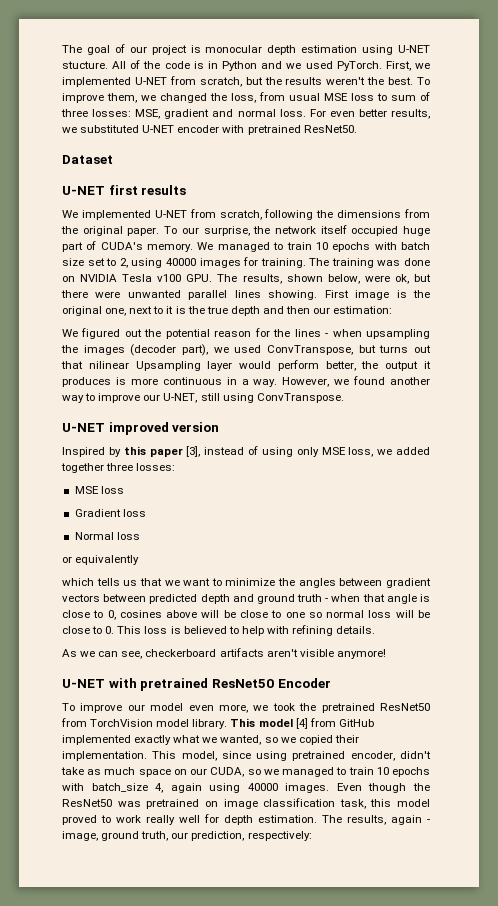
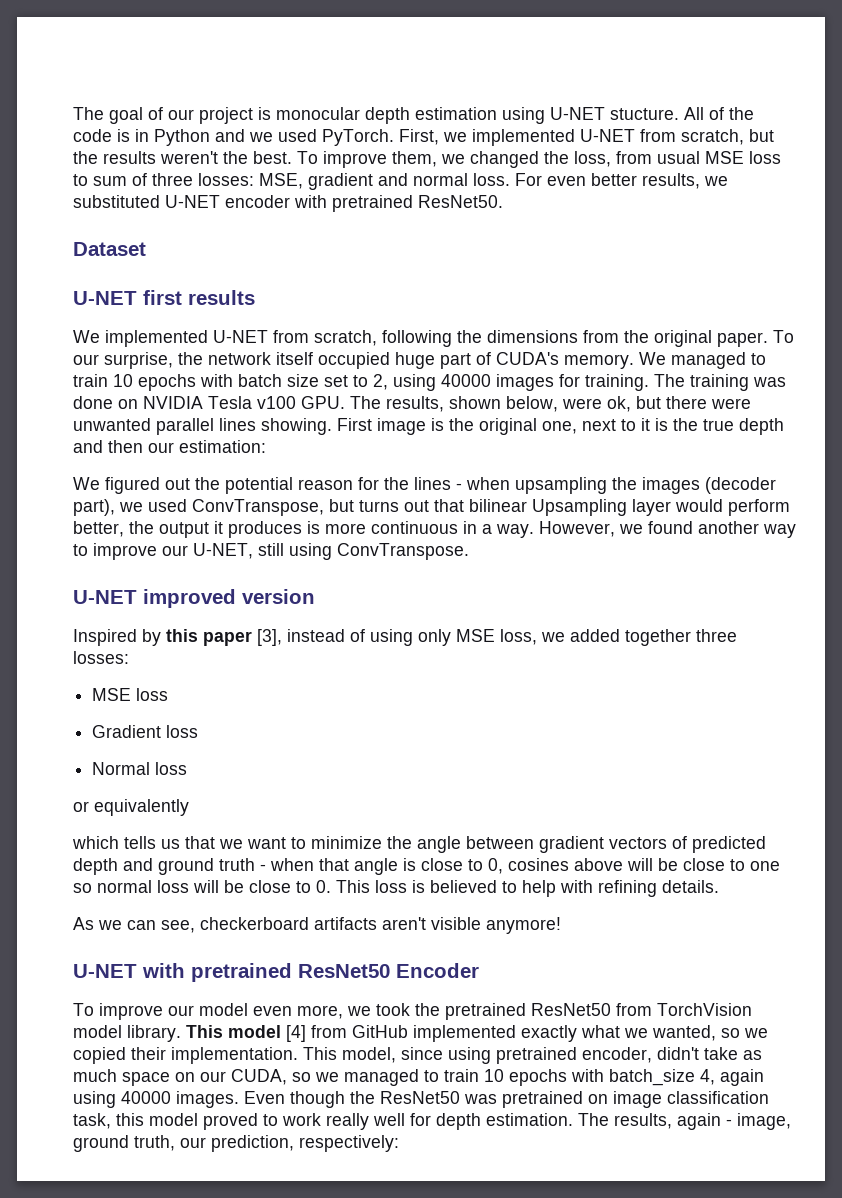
[88,361,129,369] nilinear -> [469,499,527,512] bilinear
[298,578,336,588] angles -> [417,836,461,853] angle
[103,594,147,602] between -> [672,836,687,849] of

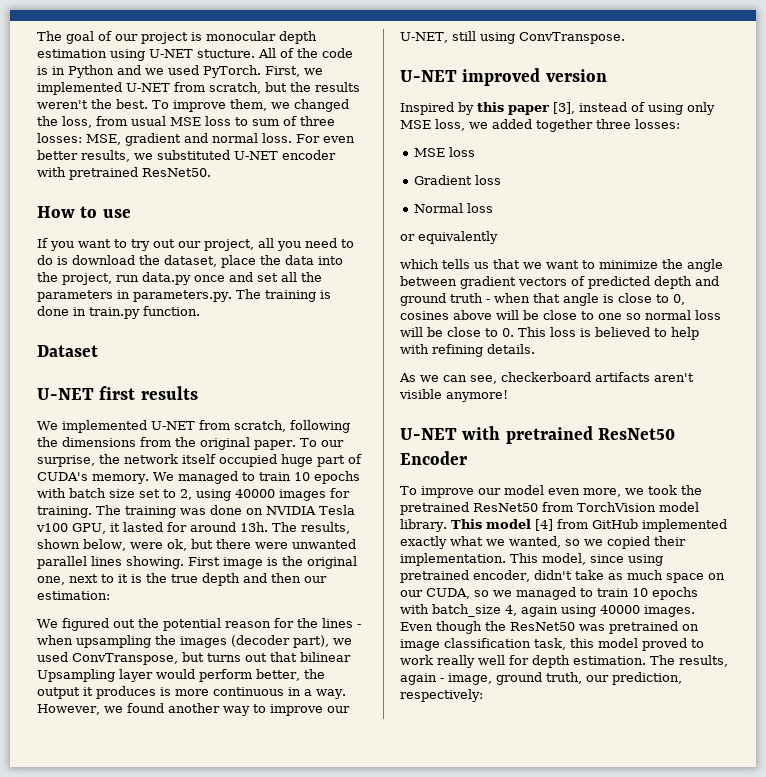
(503, 201) none -> [37,206,131,218] [37,238,354,251] [37,255,343,268] [37,272,322,285] [37,289,331,302] [37,306,200,319] // How to use // If you want to try out our project, all you need to do is download the dataset, place the data into the project, run data.py once and set all the parameters in parameters.py. The training is done in train.py function.
[301,396,345,409] GPU. -> [72,522,268,534] GPU, it lasted for around 13h.

